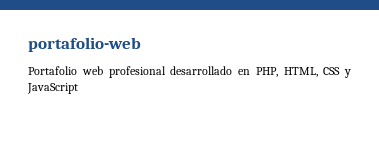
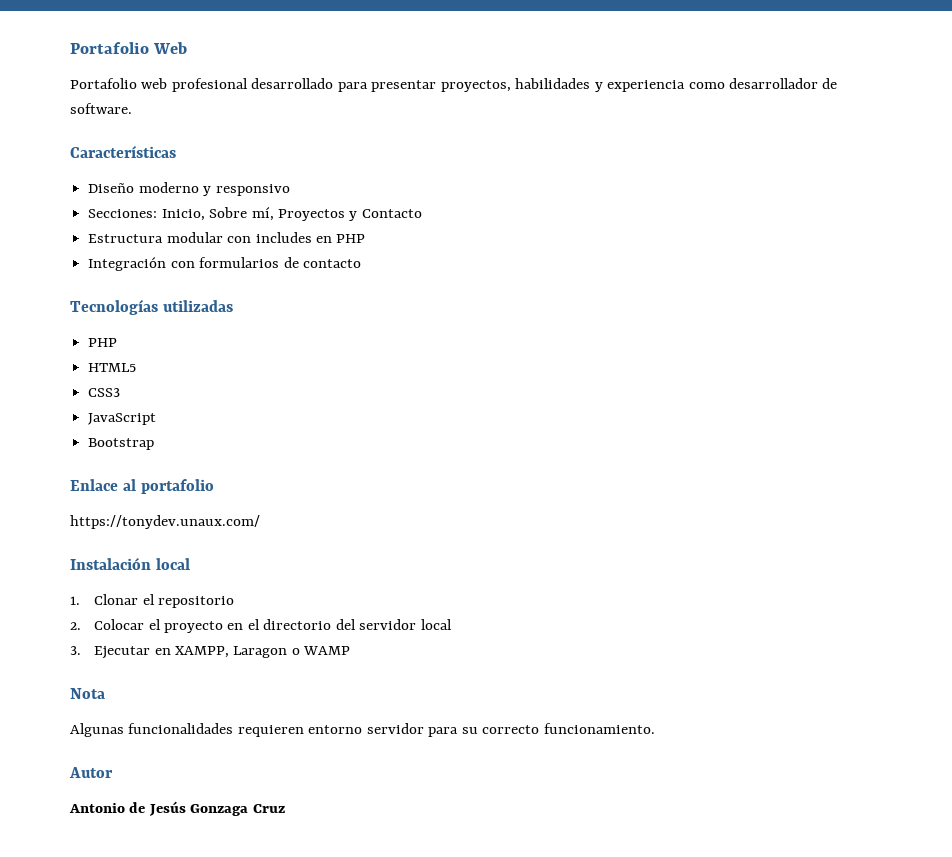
[28,37,141,52] portafolio-web -> [70,42,188,54] Portafolio Web
[238,67,351,78] [27,83,78,94] en PHP, HTML, CSS y JavaScript -> [337,78,838,92] [70,103,132,114] [70,145,176,158] [88,182,290,196] [88,207,422,221] [88,232,366,243] [88,257,361,271] [70,299,233,315] [88,338,118,347] [88,363,137,372] [88,388,121,397] [88,413,157,425] [88,438,155,450] [70,479,214,494] [70,515,260,529] [70,557,190,570] [70,594,234,608] [70,619,452,633] [70,646,351,659] [70,688,105,699] [70,723,655,737] [69,767,113,778] [69,801,285,816] para presentar proyectos, habilidades y experiencia como desarrollador de software. // Características // Diseño moderno y responsivo // Secciones: Inicio, Sobre mí, Proyectos y Contacto // Estructura modular con includes en PHP // Integración con formularios de contacto // Tecnologías utilizadas // PHP // HTML5 // CSS3 // JavaScript // Bootstrap // Enlace al portafolio // https://tonydev.unaux.com/ // Instalación local // 1. Clonar el repositorio // 2. Colocar el proyecto en el directorio del servidor local // 3. Ejecutar en XAMPP, Laragon o WAMP // Nota // Algunas funcionalidades requieren entorno servidor para su correcto funcionamiento. // Autor // Antonio de Jesús Gonzaga Cruz

